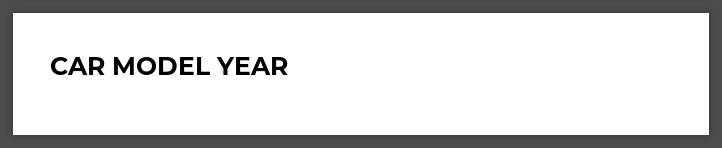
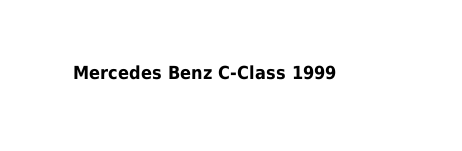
[50,57,288,75] CAR MODEL YEAR -> [73,65,336,80] Mercedes Benz C-Class 1999

